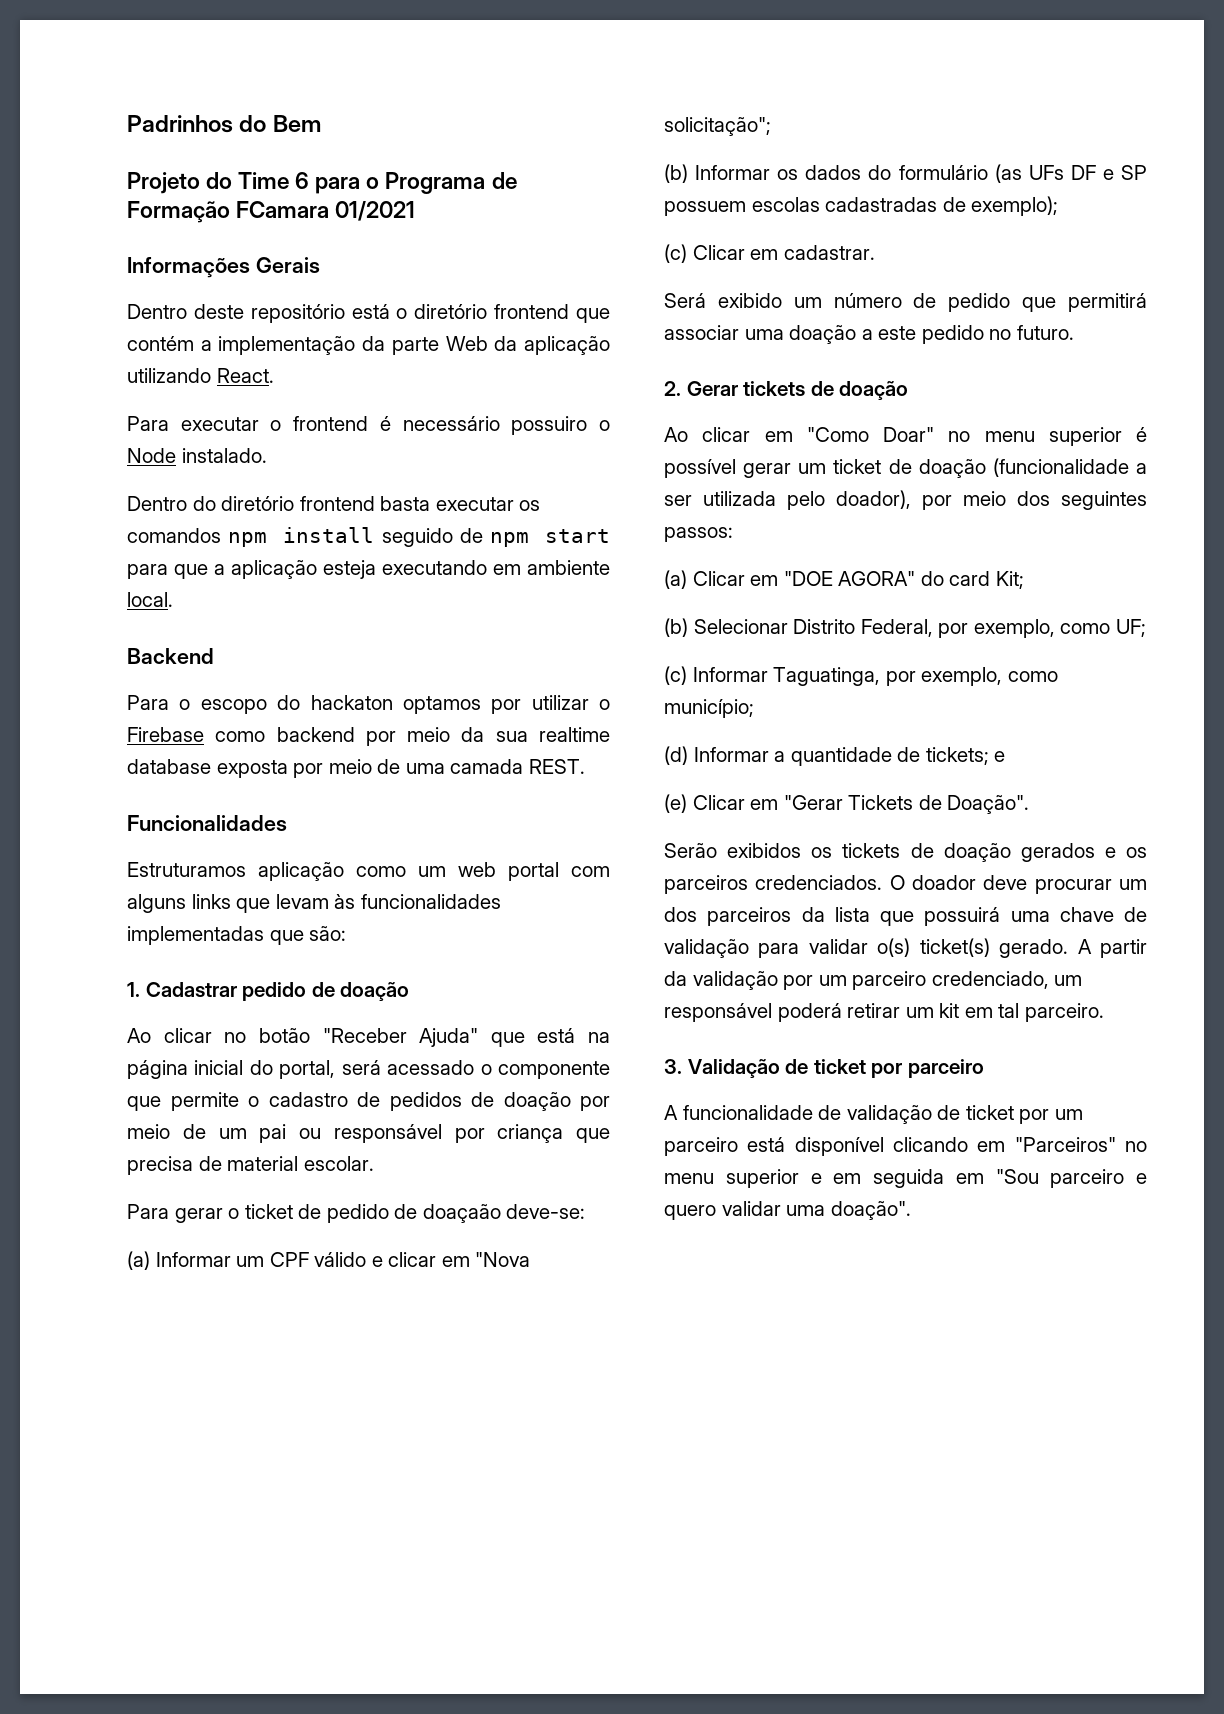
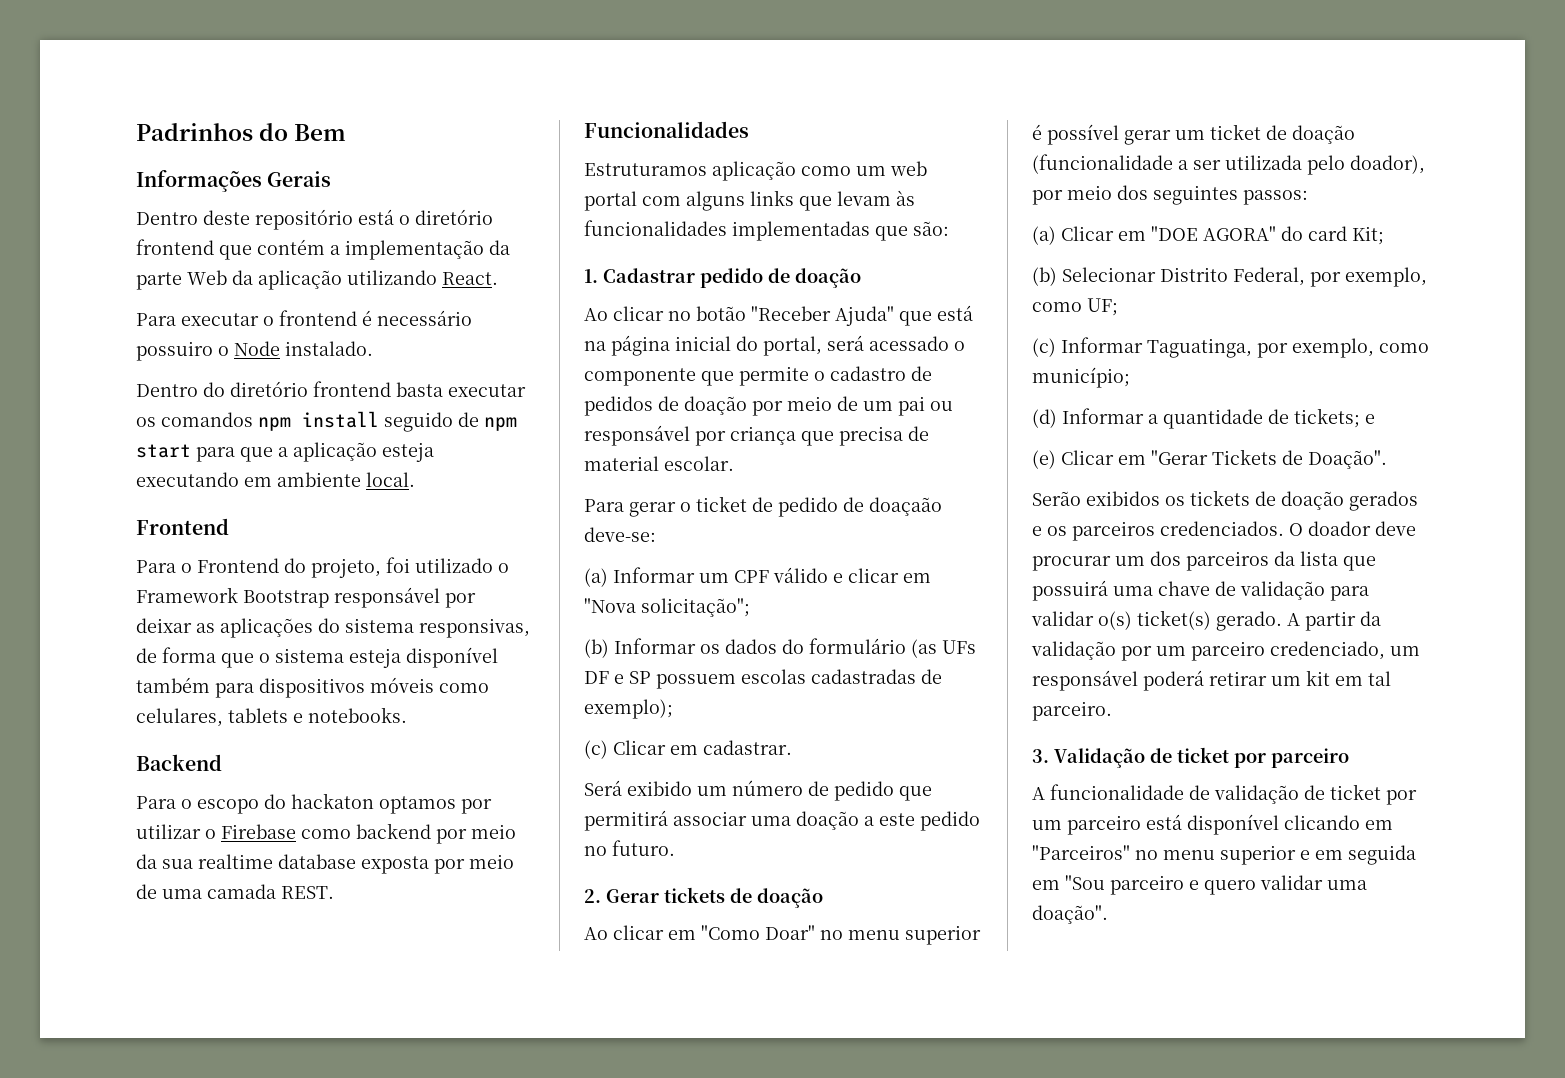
[127,172,517,194] [127,201,416,223] // Projeto do Time 6 para o Programa de Formação FCamara 01/2021 -> (347, 132) none
(173, 599) none -> [136,518,229,535] [136,557,509,578] [136,587,476,608] [136,618,530,638] [136,647,498,668] [136,677,489,698] [136,707,407,727] // Frontend // Para o Frontend do projeto, foi utilizado o Framework Bootstrap responsável por deixar as aplicações do sistema responsivas, de forma que o sistema esteja disponível também para dispositivos móveis como celulares, tablets e notebooks.

